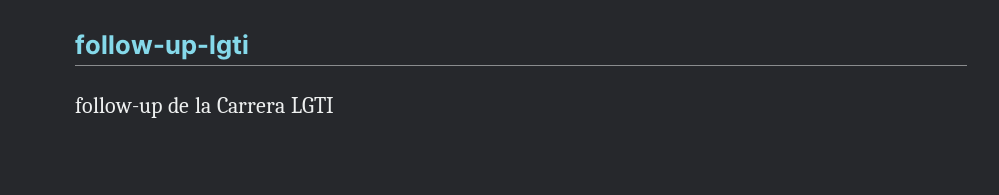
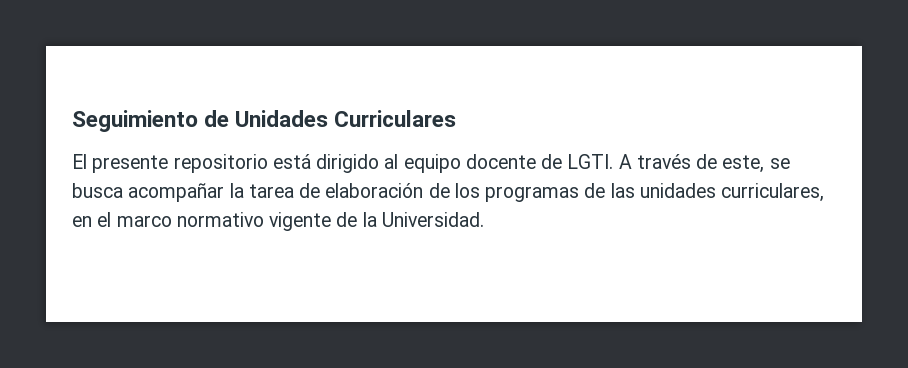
[75,34,249,60] [75,97,334,118] follow-up-lgti // follow-up de la Carrera LGTI -> [72,110,457,132] [72,154,790,173] [72,183,825,202] [72,212,484,231] Seguimiento de Unidades Curriculares // El presente repositorio está dirigido al equipo docente de LGTI. A través de este, se busca acompañar la tarea de elaboración de los programas de las unidades curriculares, en el marco normativo vigente de la Universidad.

